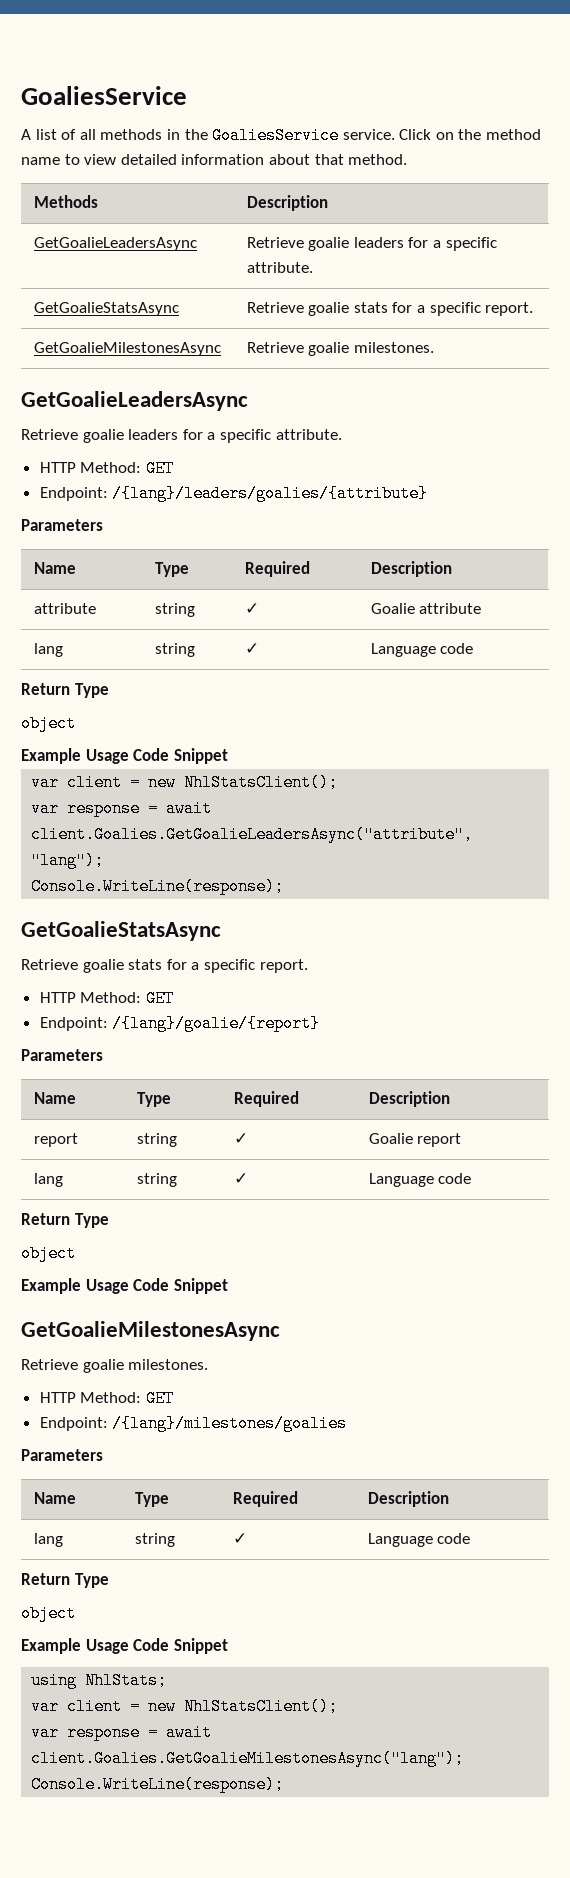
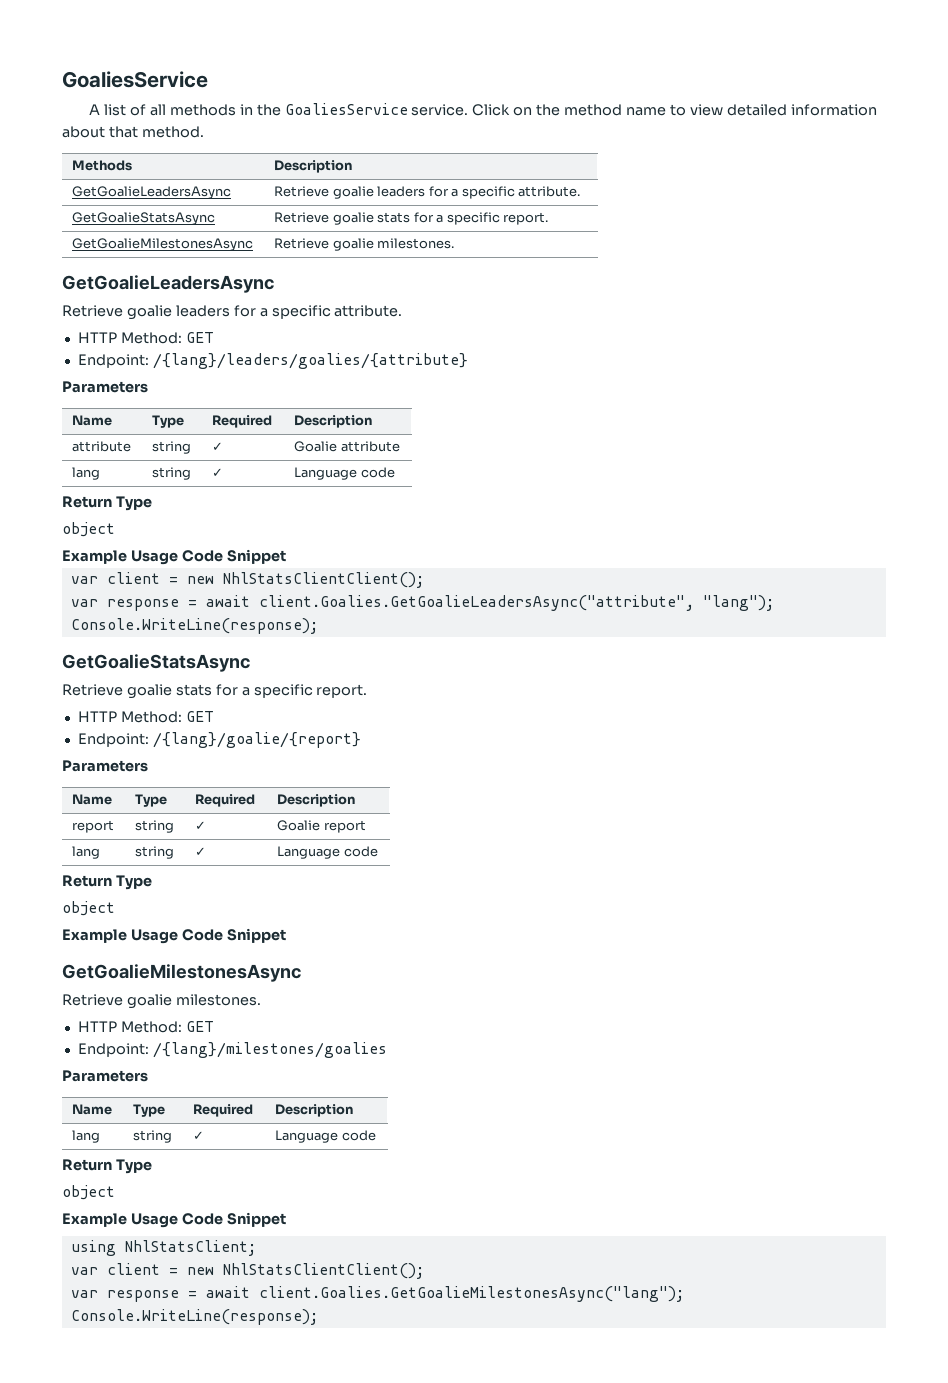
[184,774,339,791] NhlStatsClient(); -> [222,572,424,588] NhlStatsClientClient();
[85,1672,168,1689] [31,1698,339,1715] NhlStats; // var client = new NhlStatsClient(); -> [124,1240,256,1256] [70,1263,424,1279] NhlStatsClient; // var client = new NhlStatsClientClient();

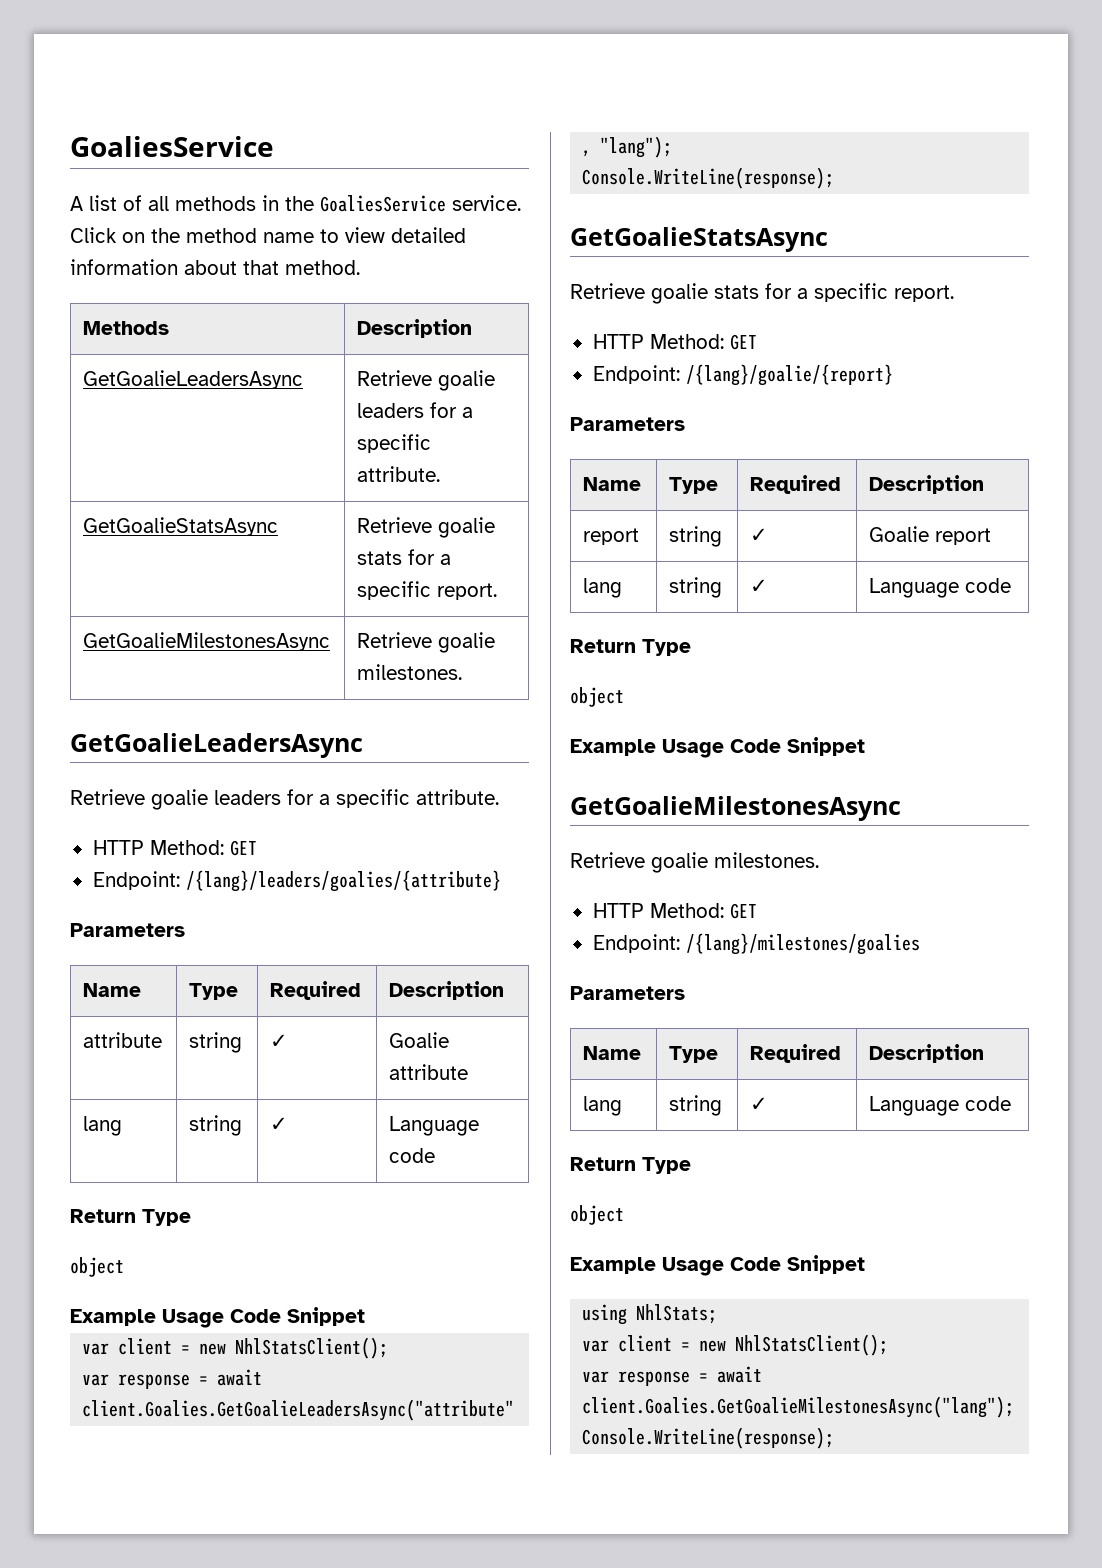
[222,572,424,588] NhlStatsClientClient(); -> [235,1337,389,1359] NhlStatsClient();
[124,1240,256,1256] [70,1263,424,1279] NhlStatsClient; // var client = new NhlStatsClientClient(); -> [636,1304,718,1324] [582,1334,889,1356] NhlStats; // var client = new NhlStatsClient();

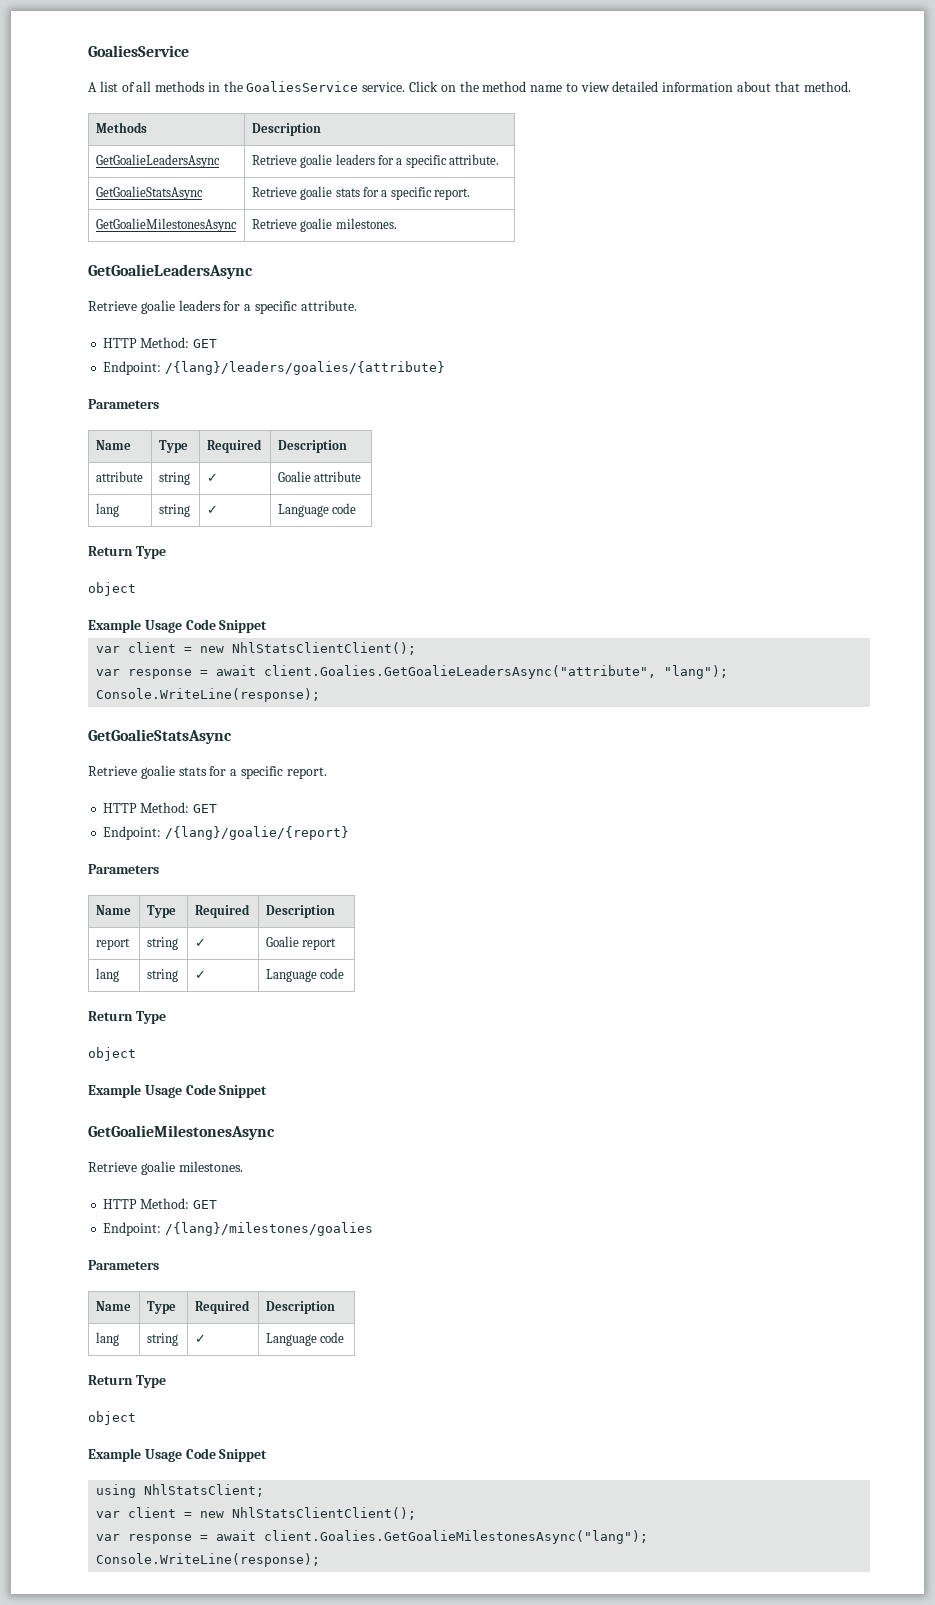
[235,1337,389,1359] NhlStatsClient(); -> [232,642,417,655] NhlStatsClientClient();
[636,1304,718,1324] [582,1334,889,1356] NhlStats; // var client = new NhlStatsClient(); -> [144,1484,265,1497] [96,1507,417,1520] NhlStatsClient; // var client = new NhlStatsClientClient();

